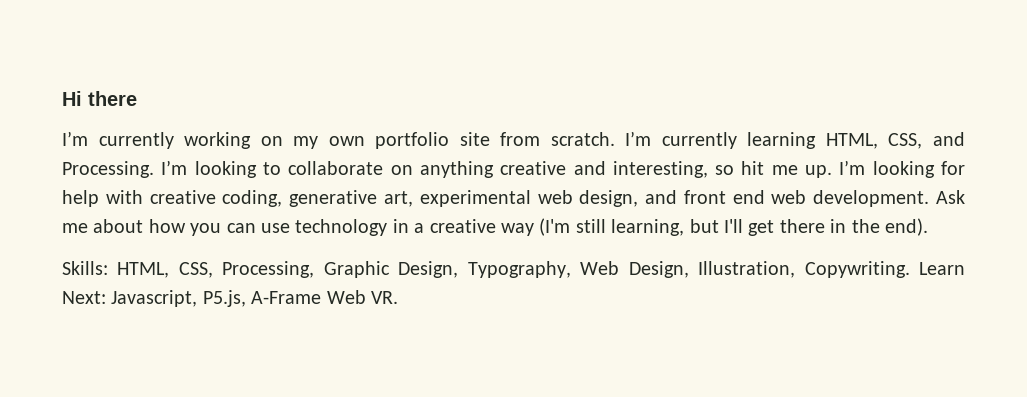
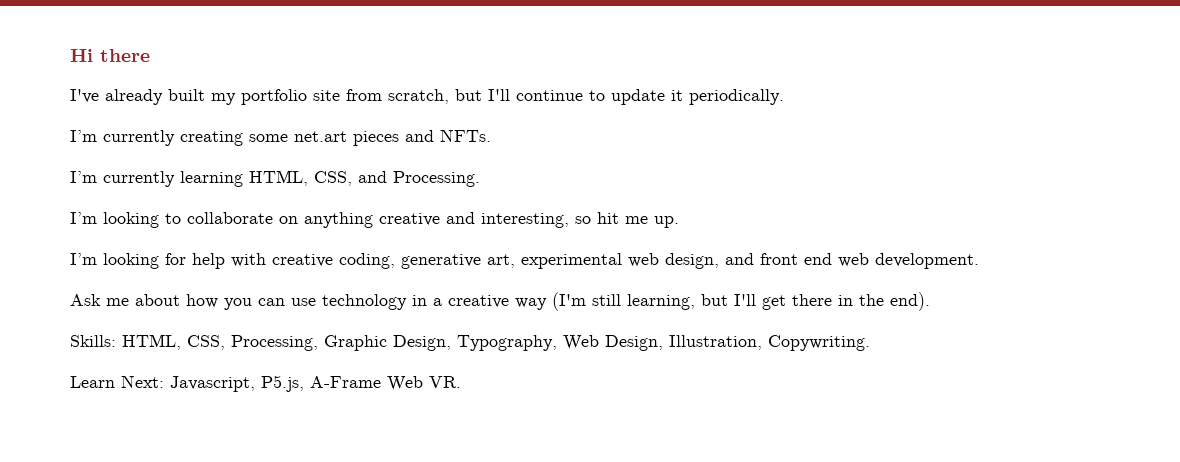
[62,131,615,149] I’m currently working on my own portfolio site from scratch. -> [70,89,784,105] [70,129,491,146] I've already built my portfolio site from scratch, but I'll continue to update it periodically. // I’m currently creating some net.art pieces and NFTs. //
(154, 169) none -> (480, 179) //
(833, 171) none -> (679, 222) //
(930, 198) none -> (979, 261) //
(910, 269) none -> (870, 343) //

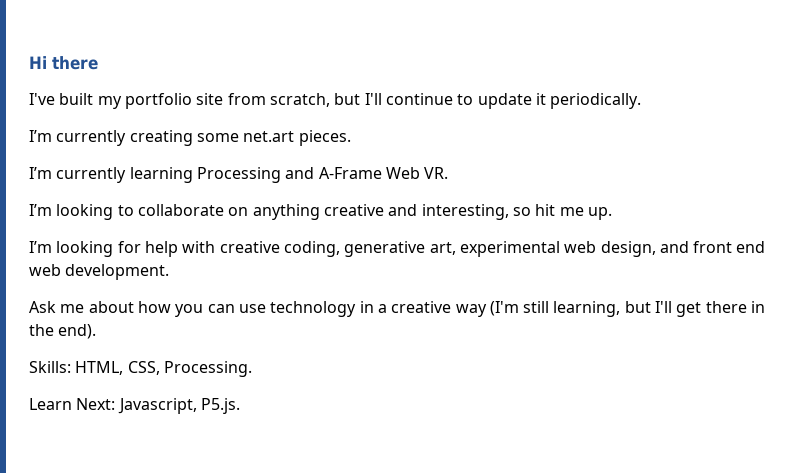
[105,89,163,105] already -> (55, 99) none
[353,129,491,146] pieces and NFTs. -> [298,130,351,146] pieces.
[249,170,480,187] HTML, CSS, and Processing. -> [196,167,449,183] Processing and A-Frame Web VR.
[231,335,870,351] Processing, Graphic Design, Typography, Web Design, Illustration, Copywriting. -> [163,361,252,377] Processing.
[261,375,461,392] P5.js, A-Frame Web VR. -> [200,398,240,414] P5.js.

